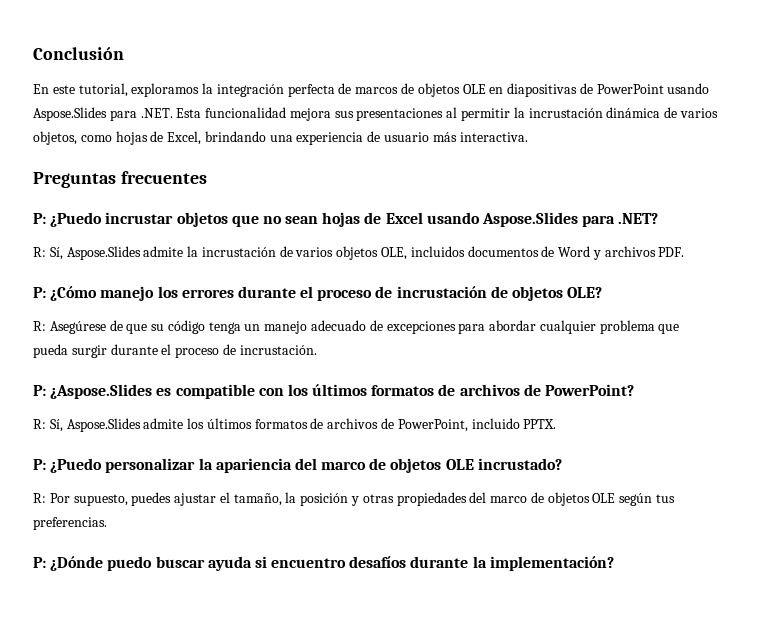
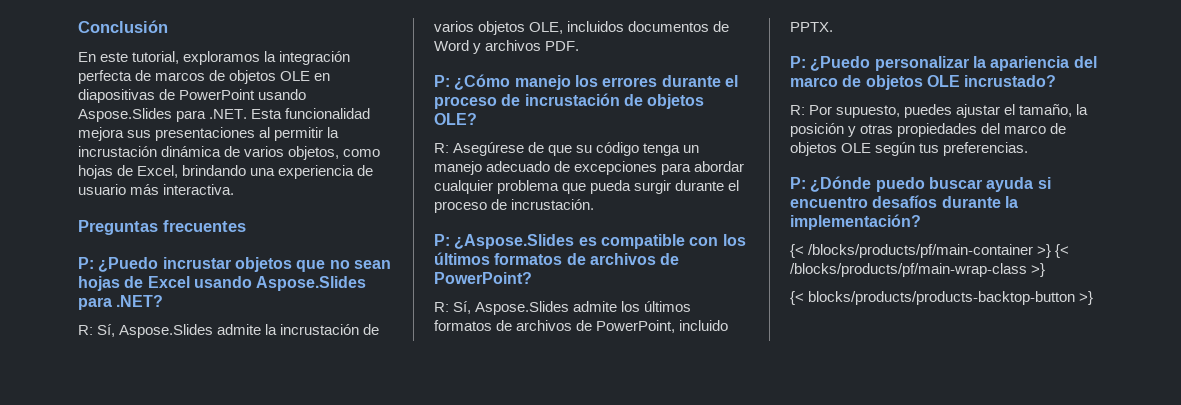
(614, 563) none -> [790,244,1070,258] [790,263,1046,277] [790,291,1094,305] // {< /blocks/products/pf/main-container >} {< /blocks/products/pf/main-wrap-class >} // {< blocks/products/products-backtop-button >}

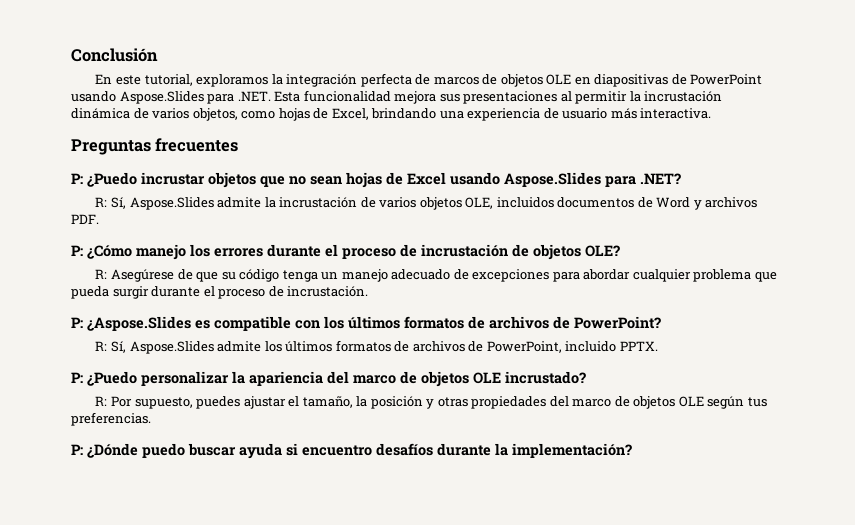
[790,244,1070,258] [790,263,1046,277] [790,291,1094,305] // {< /blocks/products/pf/main-container >} {< /blocks/products/pf/main-wrap-class >} // {< blocks/products/products-backtop-button >} -> (632, 450) none

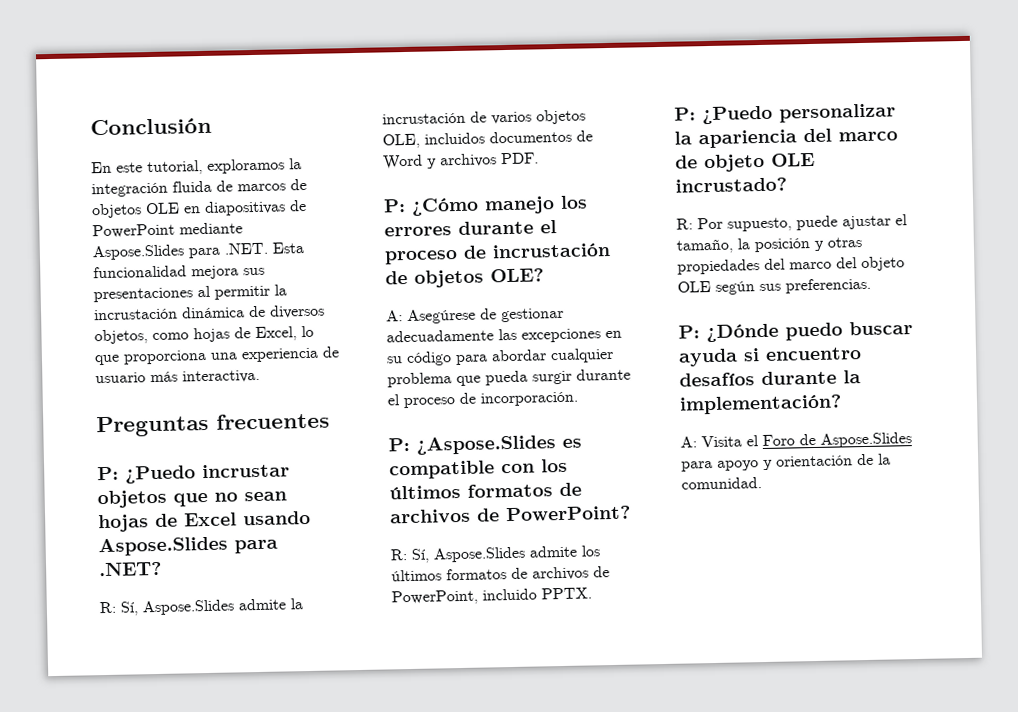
[360,73,412,87] perfecta -> [172,180,212,193] fluida
[71,91,116,102] usando -> [179,222,243,235] mediante
[152,108,190,119] varios -> [269,304,325,319] diversos
[371,108,437,119] brindando -> [301,325,314,338] [94,349,207,366] lo que proporciona
[95,269,108,279] R: -> [386,310,403,322] A:
[196,269,550,282] que su código tenga un manejo adecuado de excepciones -> [501,307,564,323] [386,328,622,343] [386,351,452,367] gestionar adecuadamente las excepciones en su código
[287,286,369,297] incrustación. -> [480,391,578,407] incorporación.
[421,371,469,387] objetos -> [704,153,765,173] objeto
[196,396,241,409] puedes -> [796,215,838,231] puede
[614,396,676,409] de objetos -> [836,256,905,272] del objeto
[747,397,767,407] tus -> [759,283,781,292] sus
(632, 450) none -> [680,432,912,448] [681,453,891,472] [681,477,762,490] // A: Visita el Foro de Aspose.Slides para apoyo y orientación de la comunidad.

